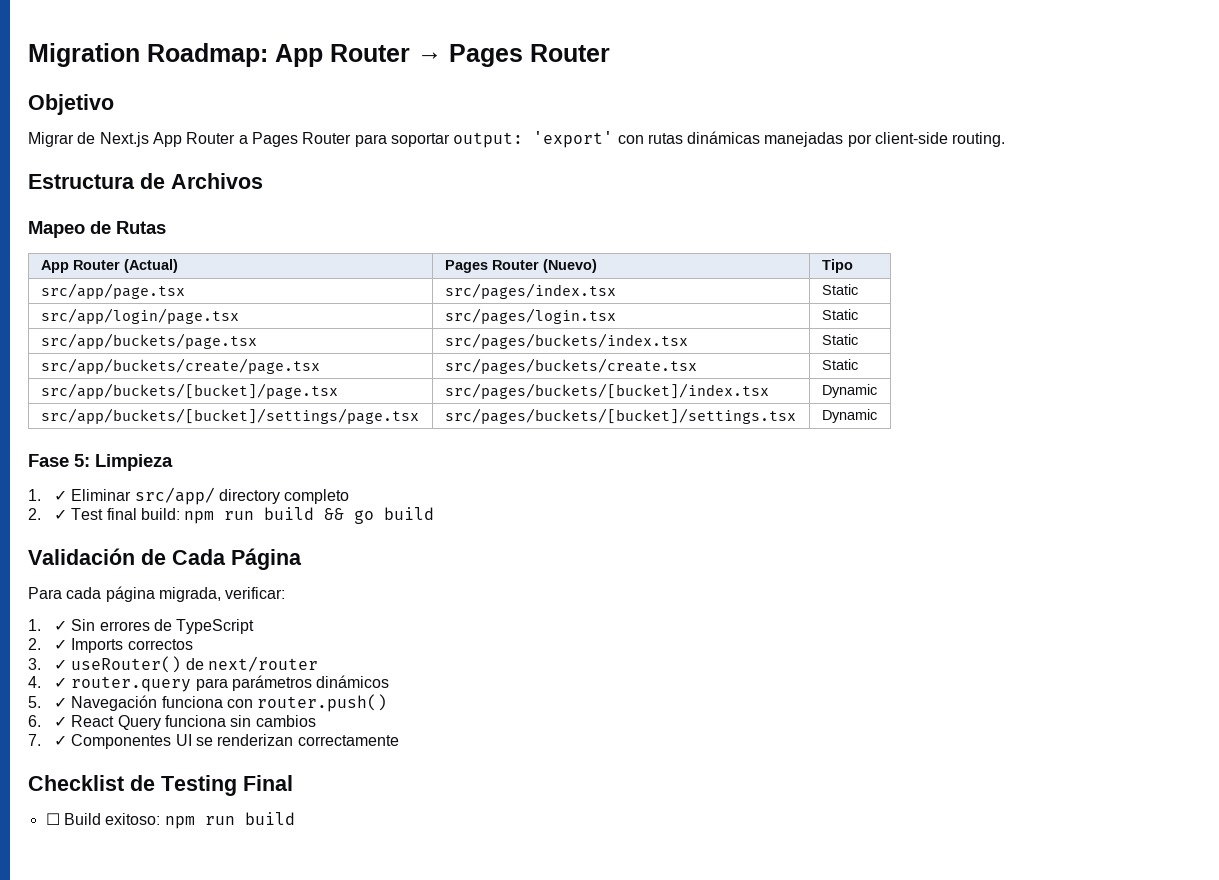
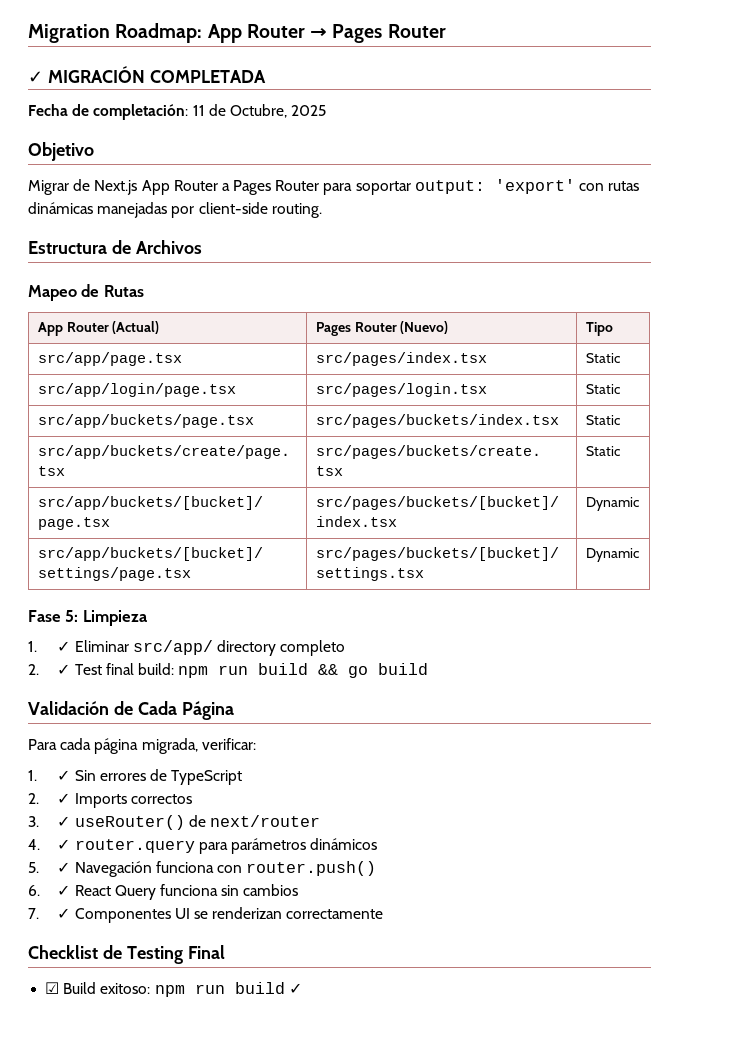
(610, 53) none -> [28,66,266,83] [28,104,327,120] // ✓ MIGRACIÓN COMPLETADA // Fecha de completación: 11 de Octubre, 2025
[45,813,60,825] ☐ -> [45,982,60,994] ☑
(295, 818) none -> [288,983,302,994] ✓

